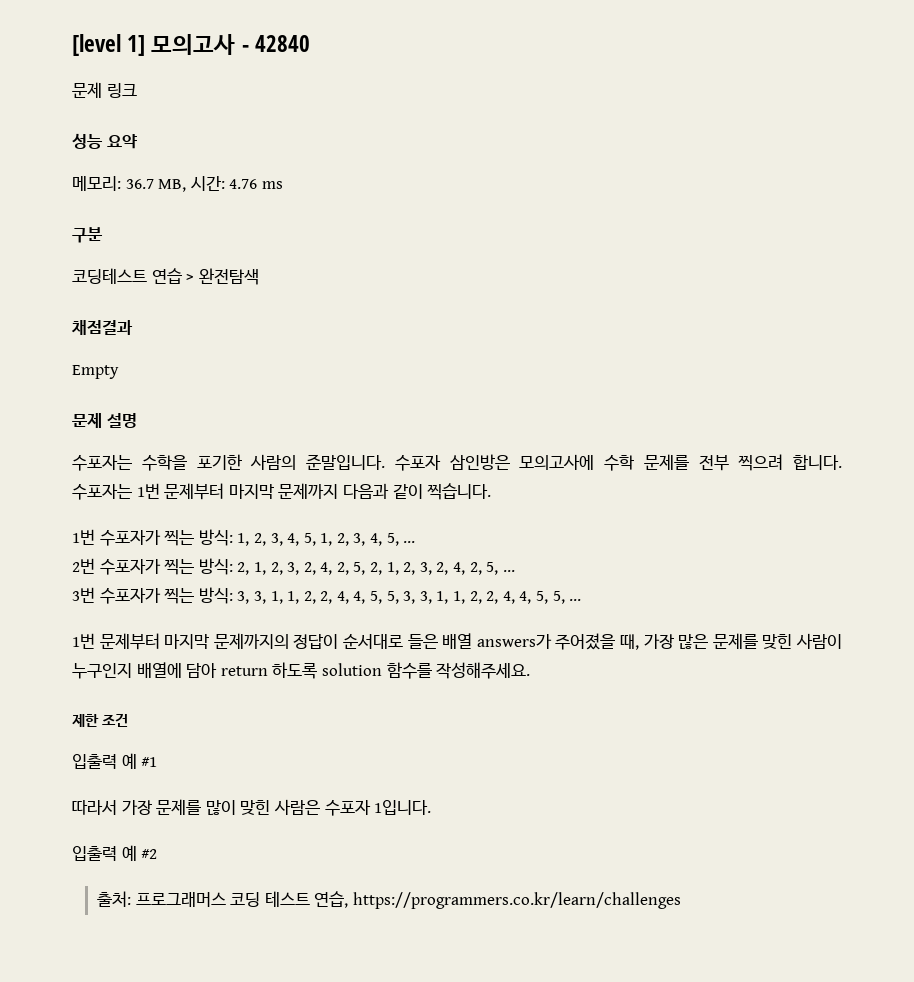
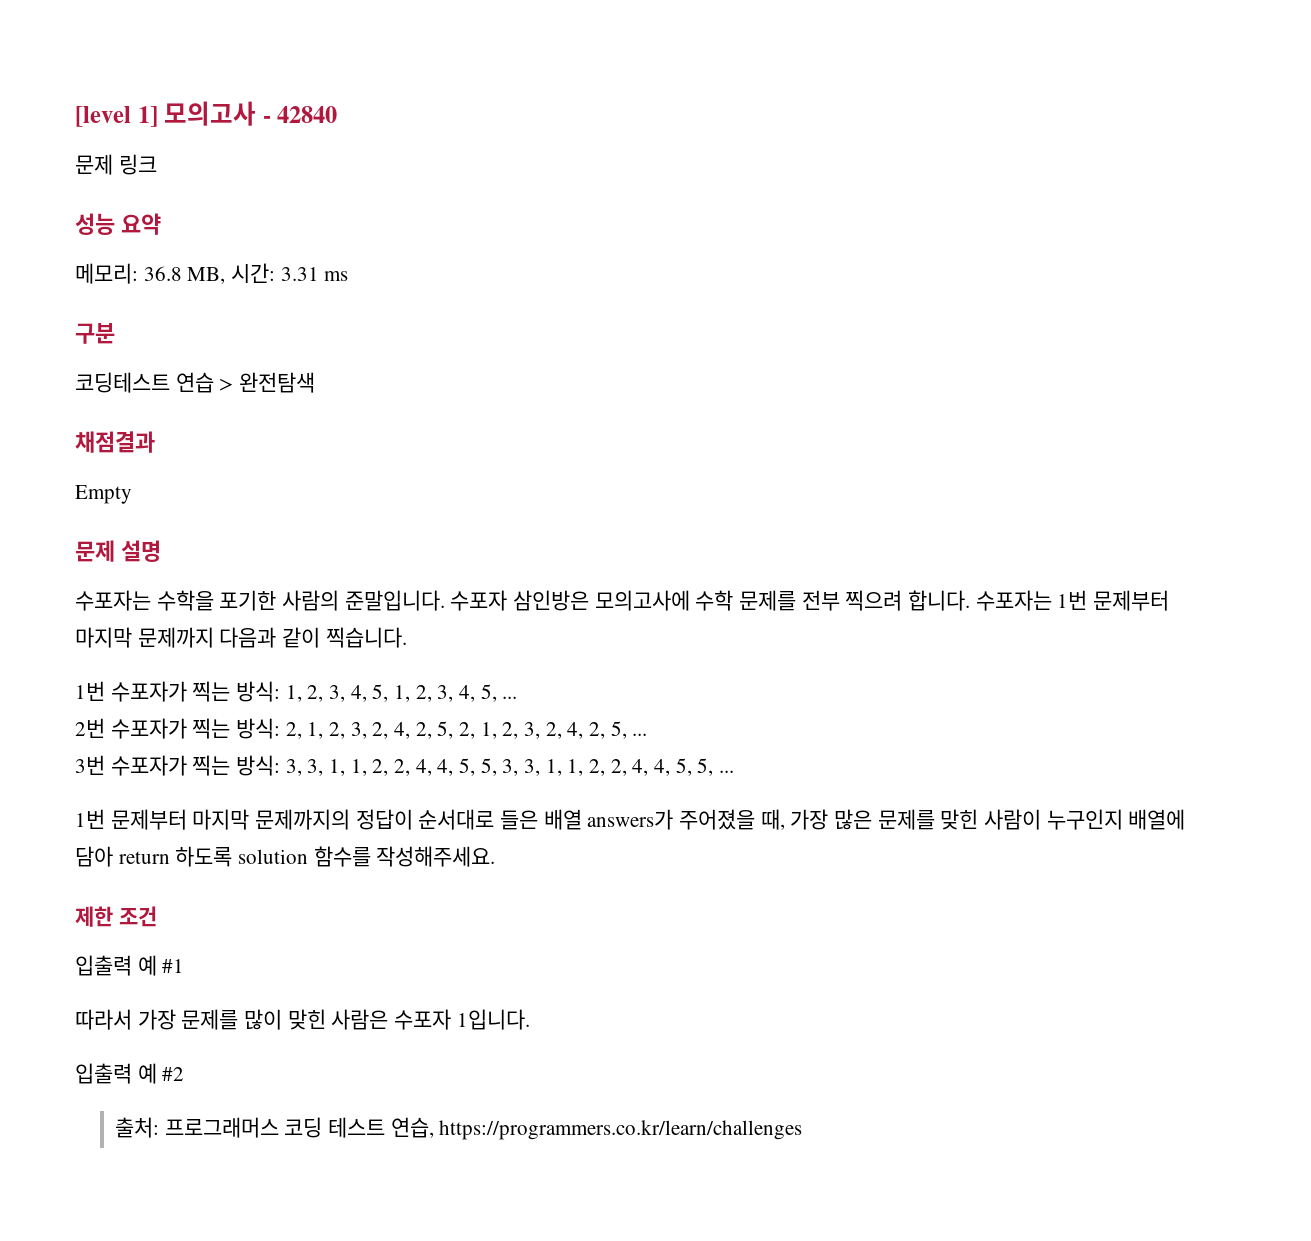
[125,179,154,189] 36.7 -> [143,266,182,281] 36.8
[229,179,258,189] 4.76 -> [280,267,319,281] 3.31

